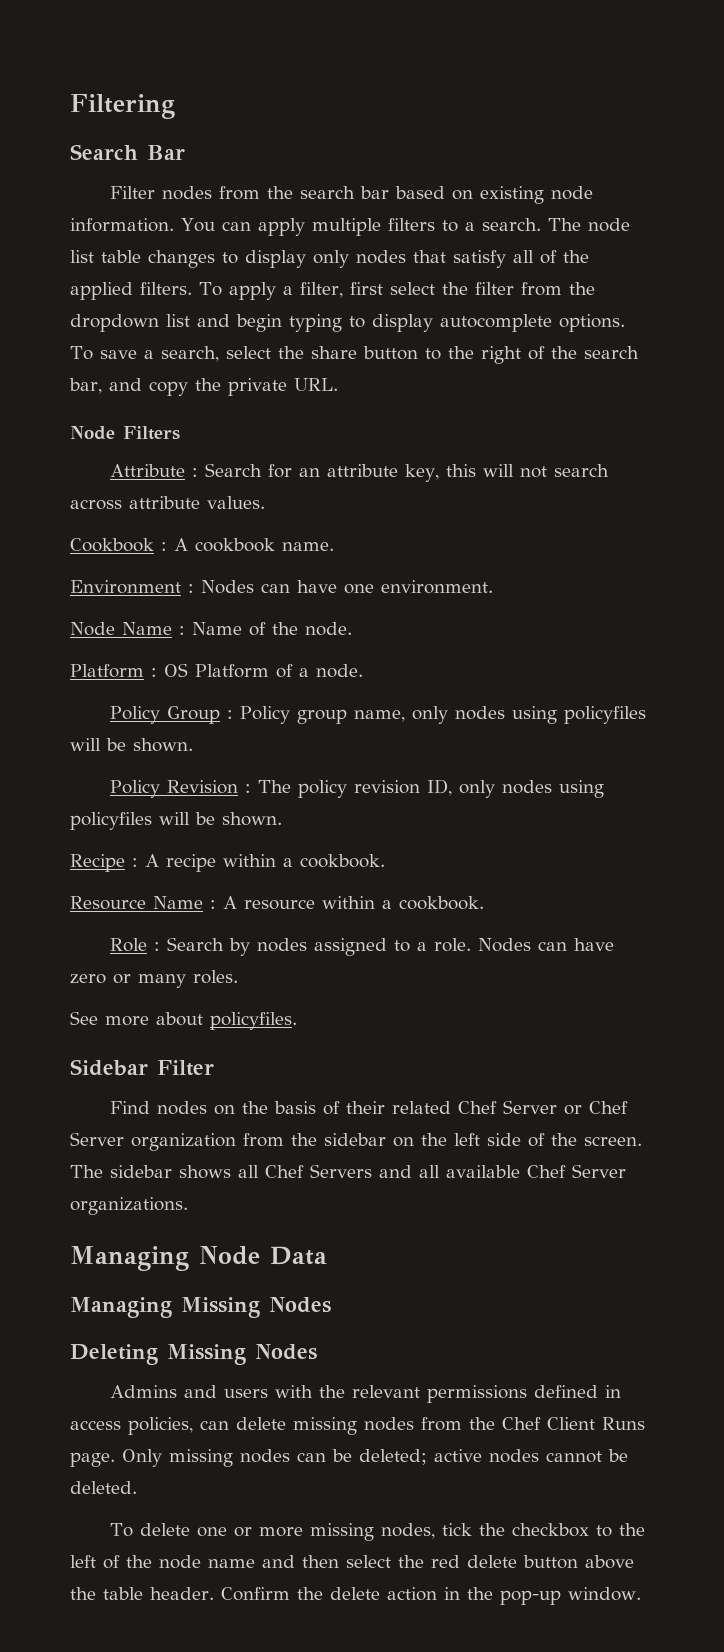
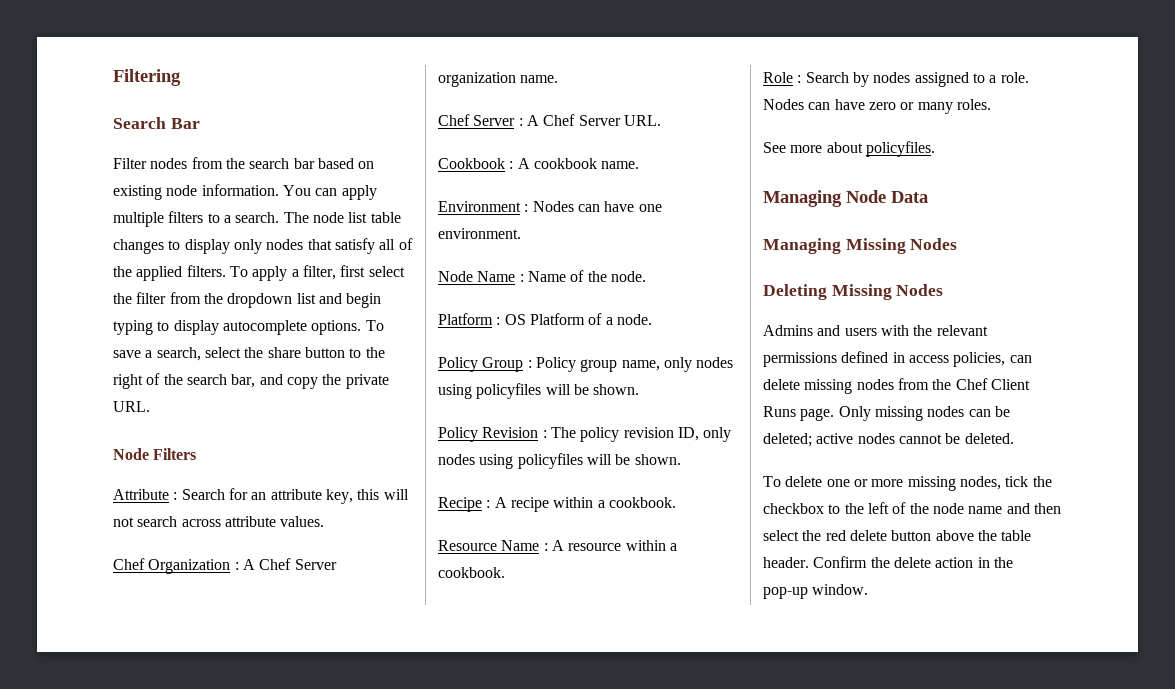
(265, 502) none -> [113,558,337,574] [438,72,559,87] [438,114,661,126] // Chef Organization : A Chef Server organization name. // Chef Server : A Chef Server URL.
[70,1059,214,1076] [110,1100,629,1115] [70,1132,642,1151] [70,1164,626,1179] [70,1197,188,1215] // Sidebar Filter // Find nodes on the basis of their related Chef Server or Chef Server organization from the sidebar on the left side of the screen. The sidebar shows all Chef Servers and all available Chef Server organizations. -> (935, 149) none

